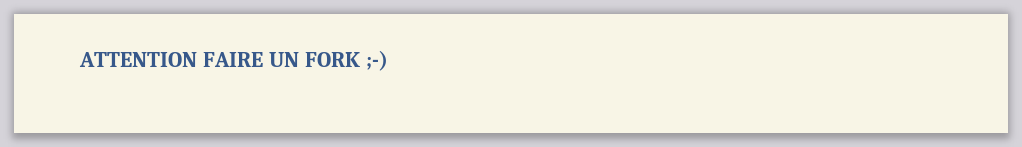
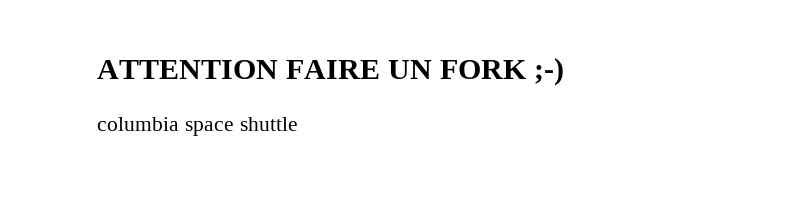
(388, 60) none -> [97,117,298,136] // columbia space shuttle

